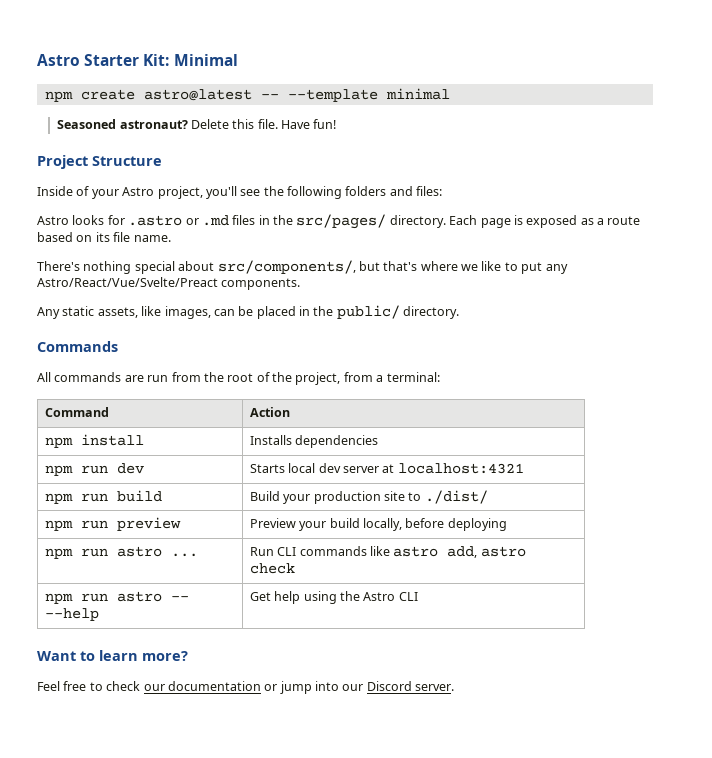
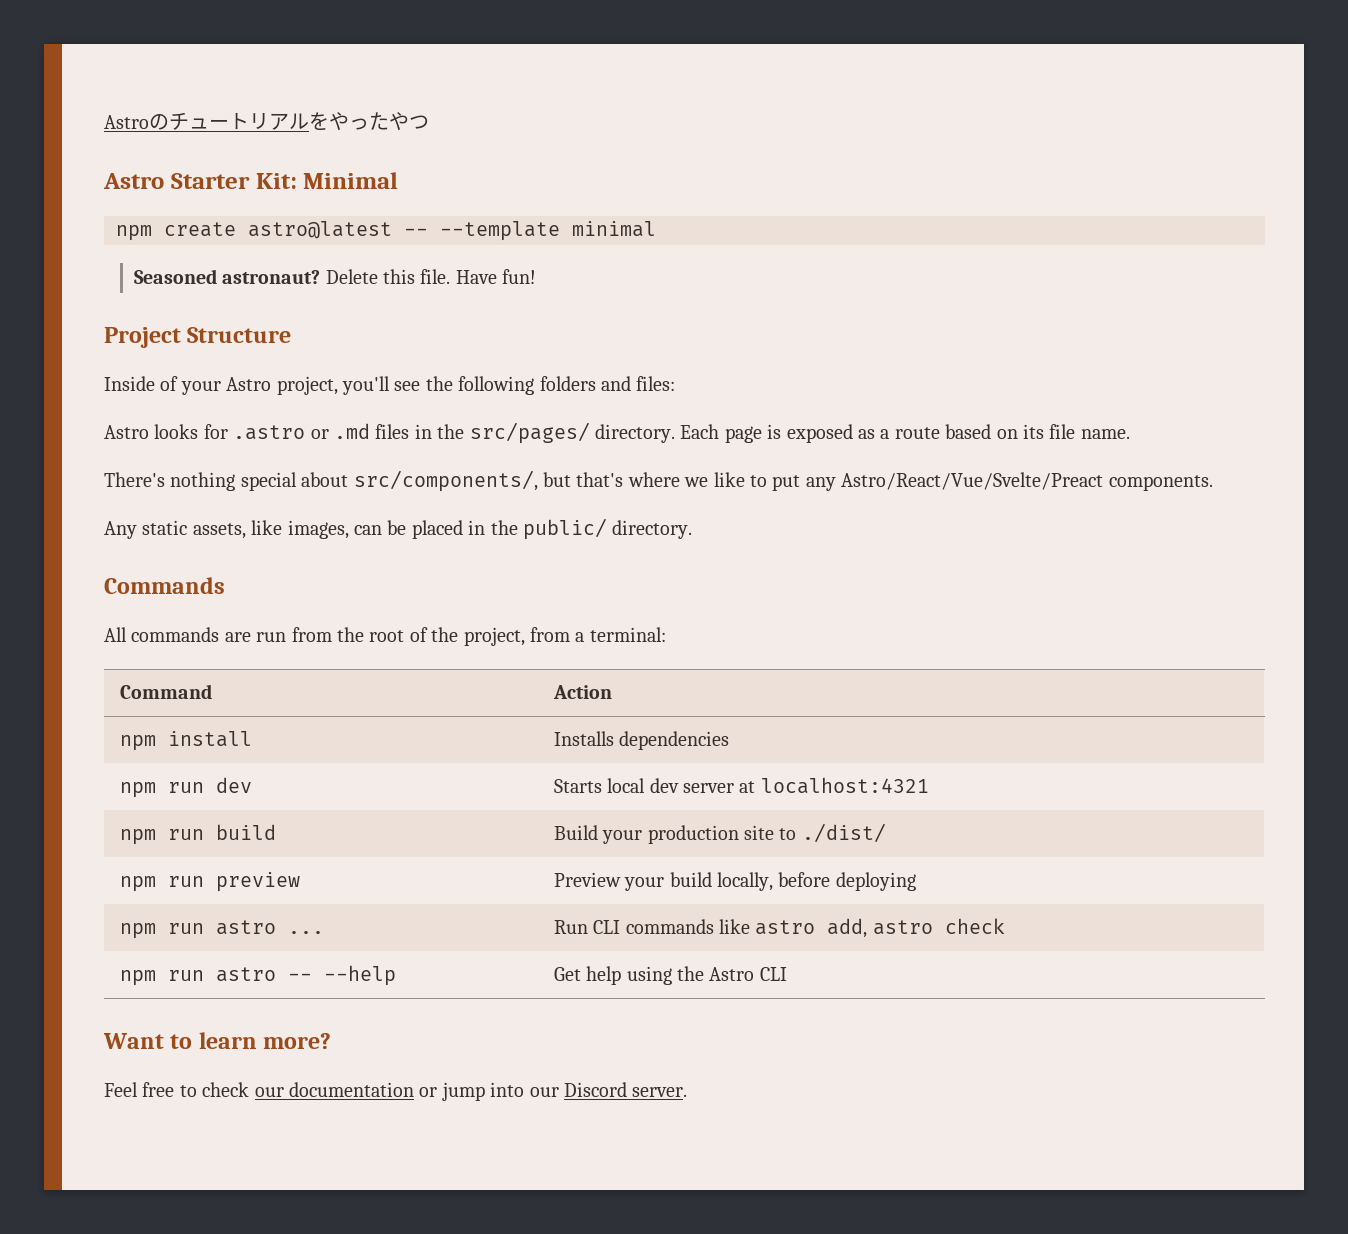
[37,54,80,66] Astro -> [104,112,429,131] [103,173,164,189] Astroのチュートリアルをやったやつ // Astro

